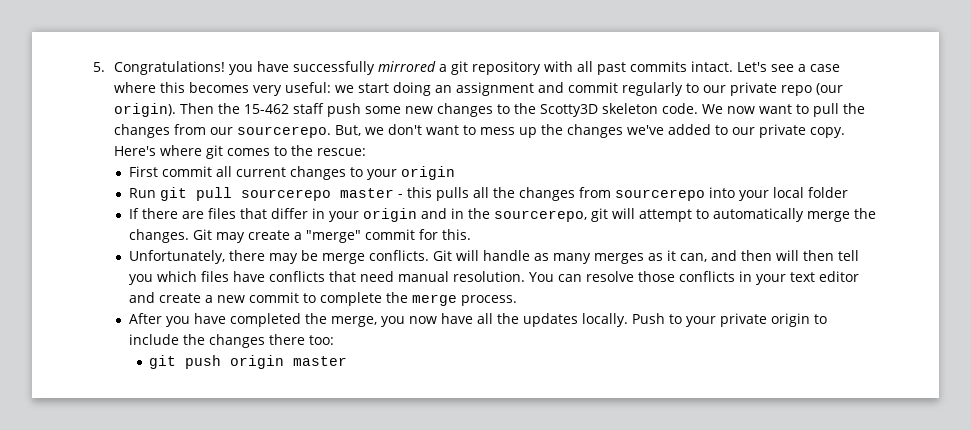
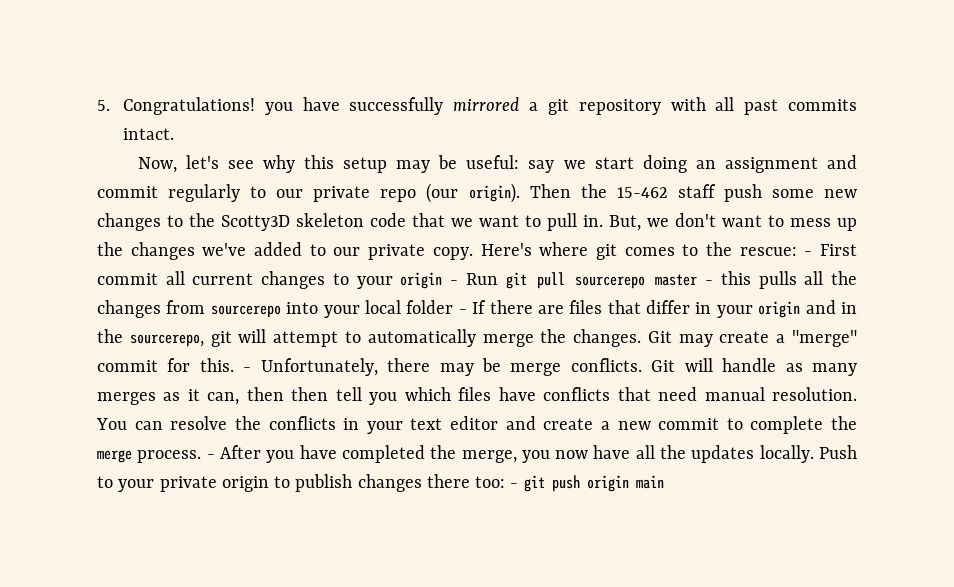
[736,62,840,72] [113,82,331,96] Let's see a case where this becomes very useful: -> [137,155,555,173] // Now, let's see why this setup may be useful: say
[661,103,865,117] [113,124,331,138] code. We now want to pull the changes from our sourcerepo. -> [370,213,603,231] code that we want to pull in.
(366, 152) // -> [804,251,813,256] -
(455, 173) // -> [450,280,459,285] -
(848, 192) // -> [458,309,467,314] -
(471, 234) // -> [243,367,252,372] -
[710,250,799,261] and then will -> [246,387,284,401] then
[637,271,675,282] those -> [234,416,261,430] the
(517, 300) // -> [206,454,215,459] -
[128,334,205,345] include the -> [295,474,353,492] publish
(334, 340) // -> [510,483,519,488] -
[293,356,348,366] master -> [635,475,664,489] main

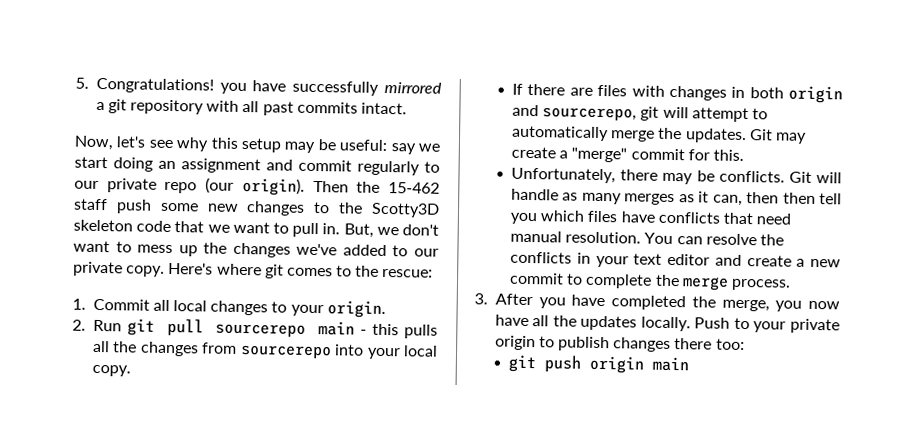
[804,244,857,256] [97,271,254,285] - First commit all current -> [72,298,208,312] // 1. Commit all local
[400,272,459,289] origin - -> [326,300,386,319] [72,319,86,331] origin. // 2.
[655,274,698,286] master -> [318,321,356,336] main
[406,300,467,314] folder - -> [91,364,131,377] copy. //
[607,300,858,318] [97,329,123,343] that differ in your origin and in the -> [631,85,843,104] [512,104,540,117] with changes in both origin and
[573,329,642,347] changes. -> [684,128,747,144] updates.
[243,367,252,372] - -> (744, 155) //
[510,363,562,376] merge -> (715, 176) none
[206,454,215,459] - -> [474,293,488,305] // 3.
[510,483,519,488] - -> (745, 344) //

